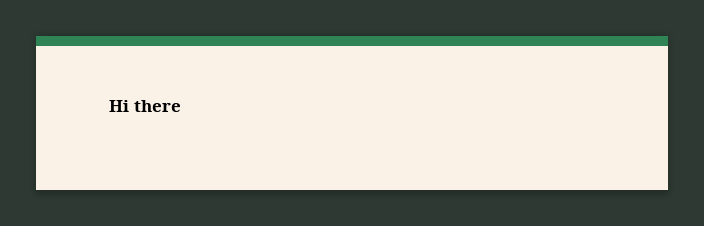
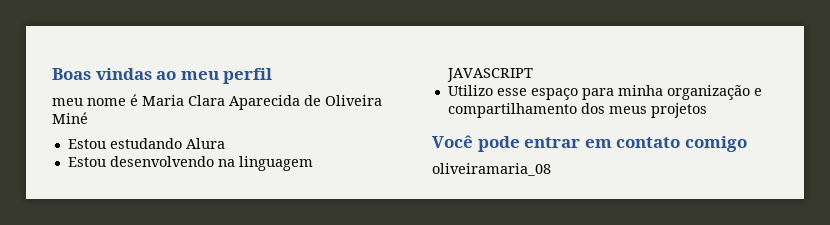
[109,100,181,112] Hi there -> [52,68,273,84] [52,94,382,110] [52,112,88,124] [67,138,225,149] [67,156,313,171] [446,68,533,82] [447,85,762,100] [447,103,707,118] [432,135,747,152] [432,163,551,176] Boas vindas ao meu perfil // meu nome é Maria Clara Aparecida de Oliveira Miné // Estou estudando Alura // Estou desenvolvendo na linguagem JAVASCRIPT // Utilizo esse espaço para minha organização e compartilhamento dos meus projetos // Você pode entrar em contato comigo // oliveiramaria_08

